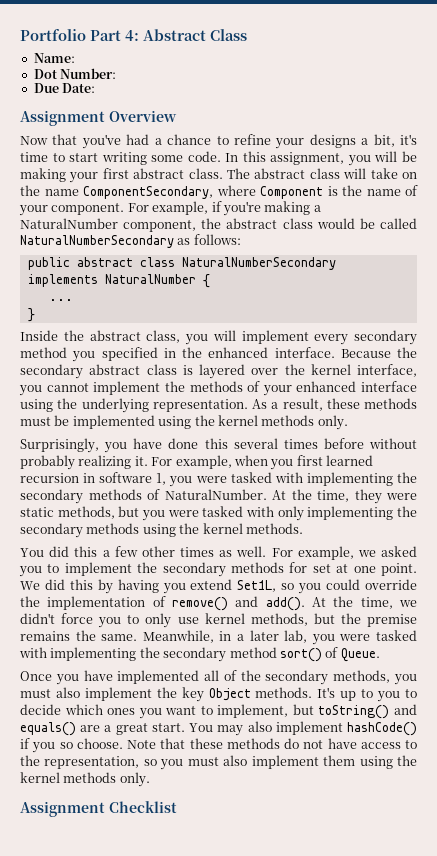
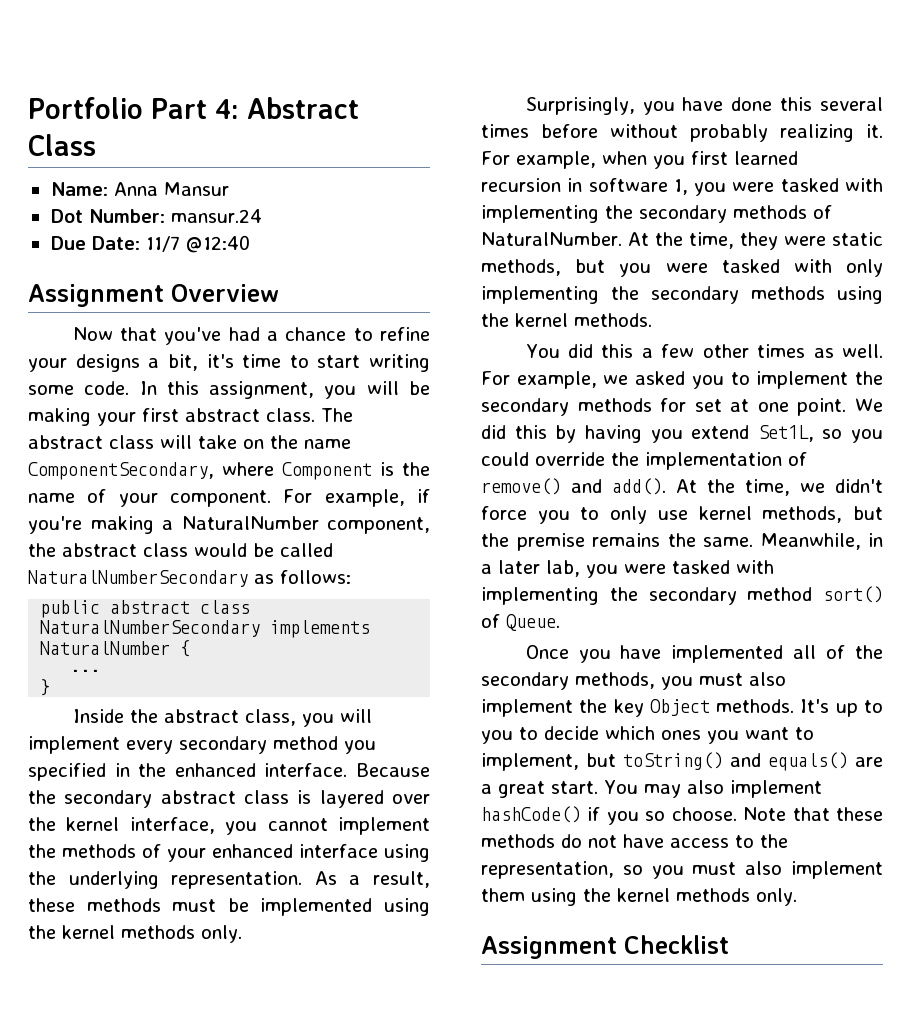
(75, 58) none -> [113,182,229,196] Anna Mansur
(117, 73) none -> [170,209,262,223] mansur.24
(96, 88) none -> [145,235,250,253] 11/7 @12:40

